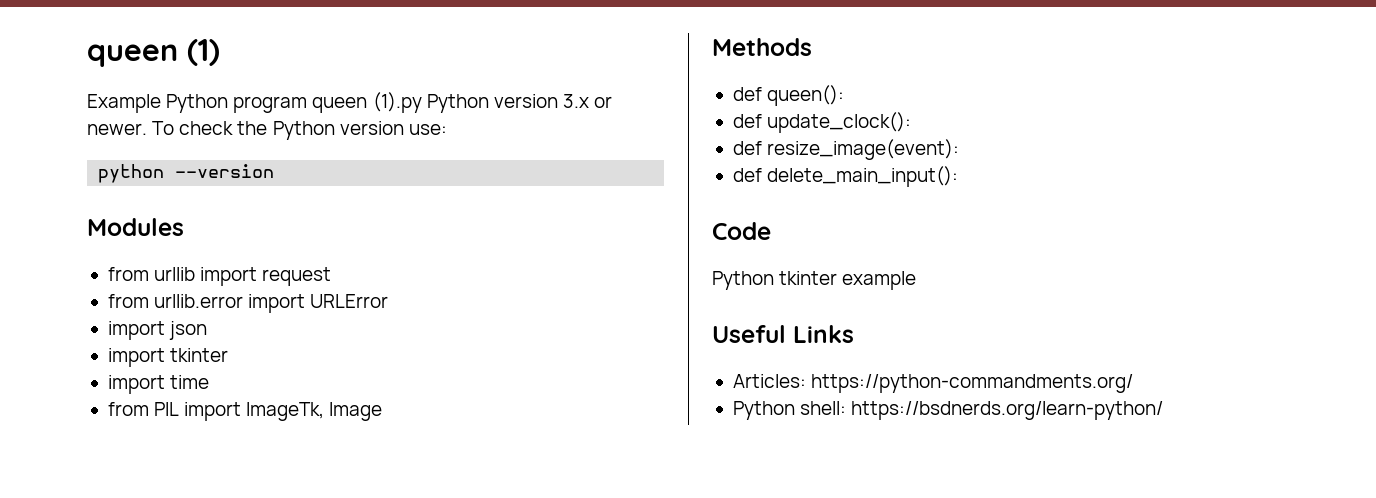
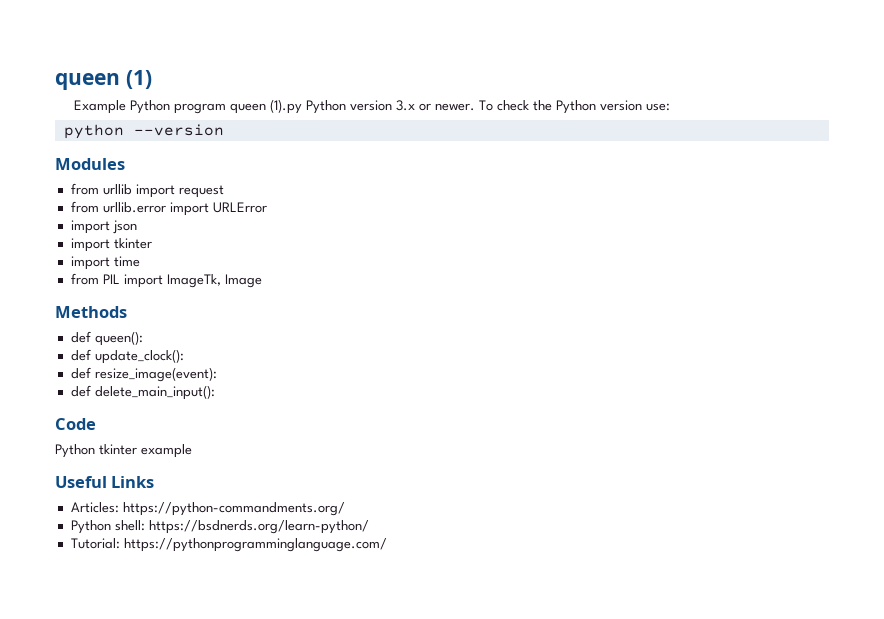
(1164, 410) none -> [70,538,387,552] // Tutorial: https://pythonprogramminglanguage.com/

